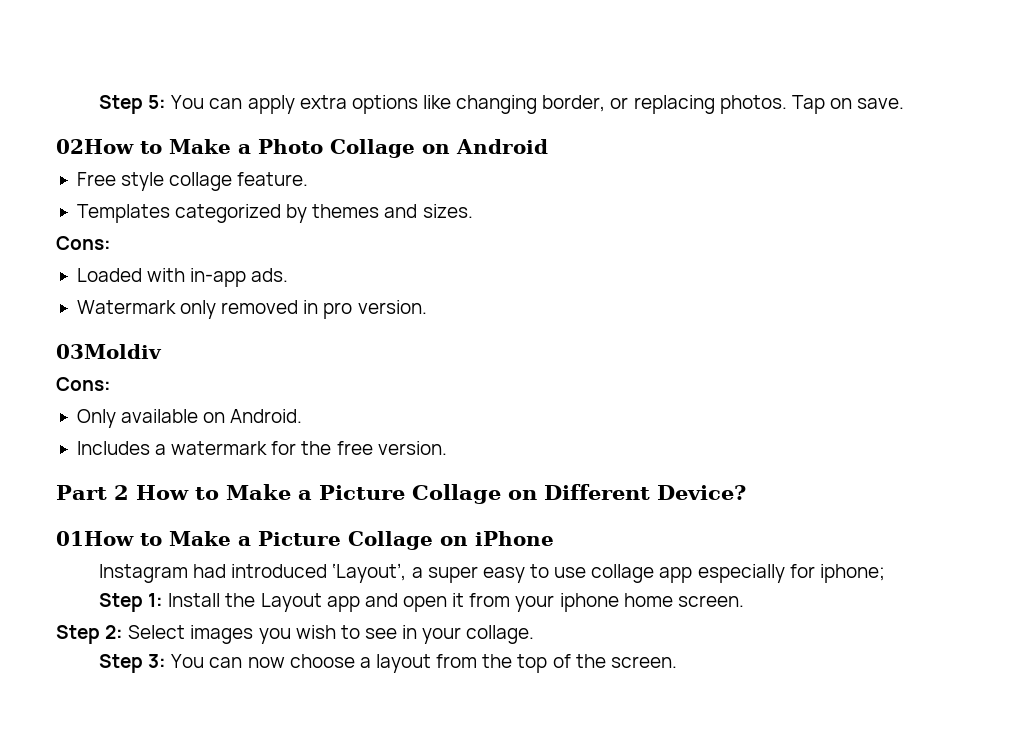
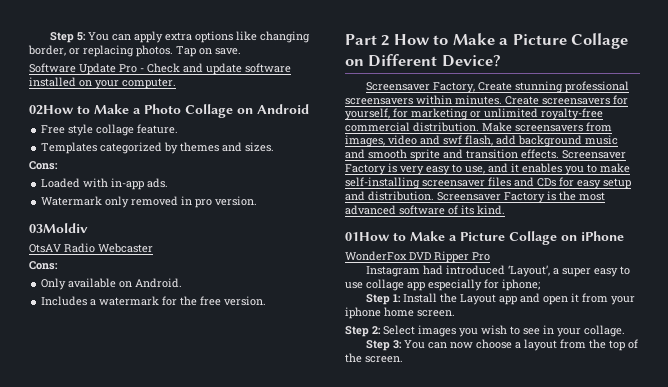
(905, 103) none -> [29,63,291,75] [29,77,176,89] // Software Update Pro - Check and update software installed on your computer.
(162, 351) none -> [29,243,153,253] // OtsAV Radio Webcaster
(746, 492) none -> [366,81,630,93] [345,95,628,105] [345,108,603,120] [345,122,612,132] [345,135,618,147] [345,149,626,161] [345,163,630,175] [345,177,631,189] [345,191,605,203] [345,205,505,215] // Screensaver Factory, Create stunning professional screensavers within minutes. Create screensavers for yourself, for marketing or unlimited royalty-free commercial distribution. Make screensavers from images, video and swf flash, add background music and smooth sprite and transition effects. Screensaver Factory is very easy to use, and it enables you to make self-installing screensaver files and CDs for easy setup and distribution. Screensaver Factory is the most advanced software of its kind.
(554, 538) none -> [345,251,490,263] // WonderFox DVD Ripper Pro

